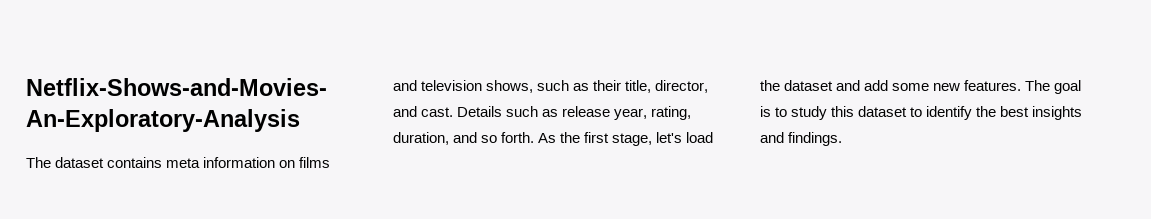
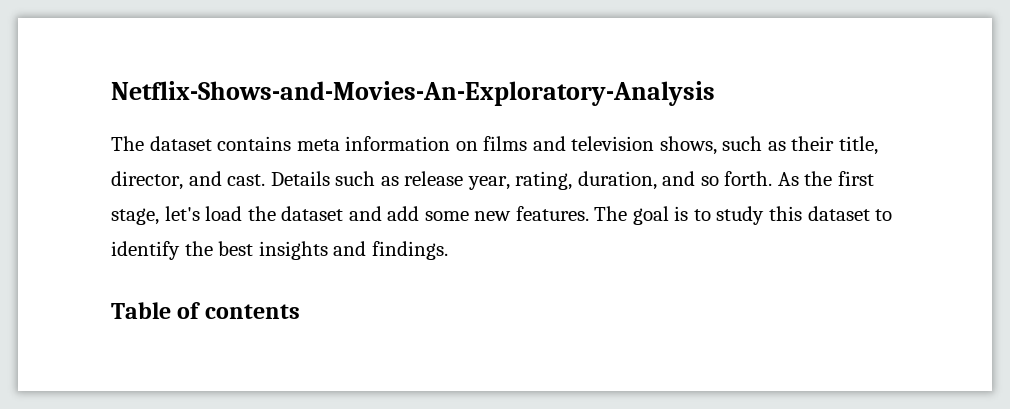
(843, 139) none -> [111,302,300,319] // Table of contents

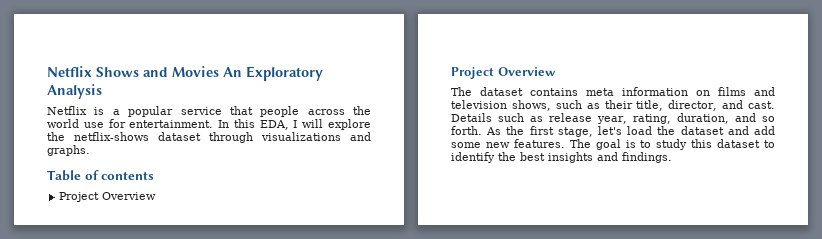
[111,81,715,106] Netflix-Shows-and-Movies-An-Exploratory-Analysis -> [47,66,323,81] [47,84,102,99] [47,106,371,117] [47,119,371,130] [47,132,371,143] [47,145,90,156] [47,170,155,181] [59,192,157,202] [451,67,556,79] Netflix Shows and Movies An Exploratory Analysis // Netflix is a popular service that people across the world use for entertainment. In this EDA, I will explore the netflix-shows dataset through visualizations and graphs. // Table of contents // Project Overview // Project Overview
[111,302,300,319] // Table of contents -> (672, 157) none

